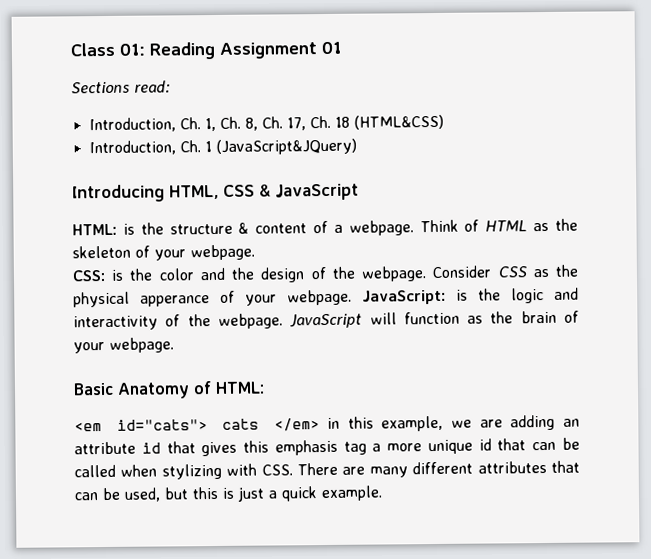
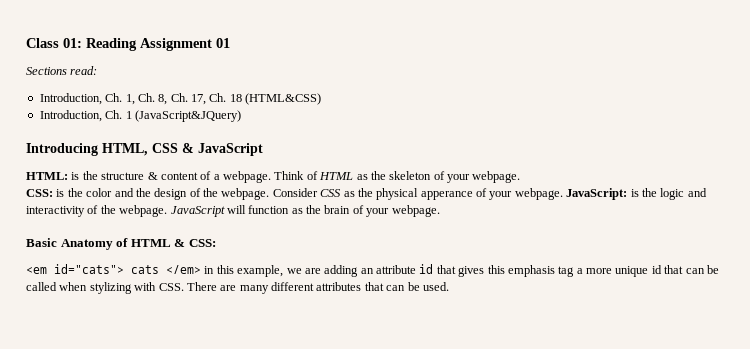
[215,381,265,394] HTML: -> [130,239,216,247] HTML & CSS:
[124,485,383,502] used, but this is just a quick example. -> [422,282,449,291] used.

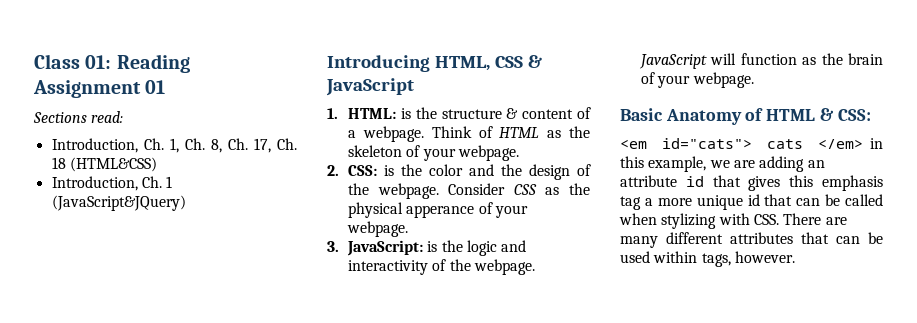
(263, 149) none -> [327,108,338,119] 1.
(521, 177) none -> [327,165,339,176] 2.
(563, 194) none -> [327,241,339,252] // 3.
[422,282,449,291] used. -> [620,251,795,267] used within tags, however.

